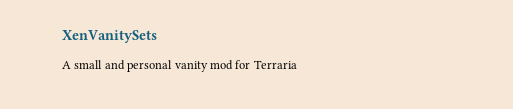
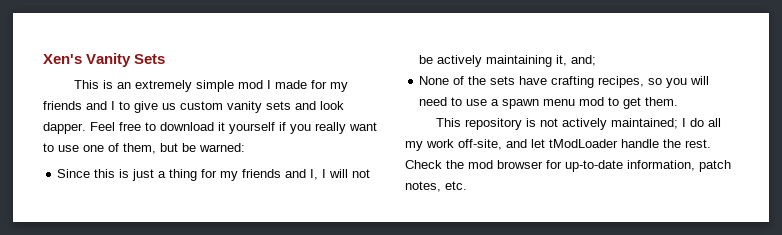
[62,30,157,43] [62,60,297,72] XenVanitySets // A small and personal vanity mod for Terraria -> [43,53,166,67] [73,80,348,92] [43,101,344,113] [43,122,377,134] [43,143,245,154] [57,169,371,181] [419,55,597,67] [419,76,710,88] [419,97,679,109] [435,118,721,130] [405,139,711,151] [405,160,731,172] [405,181,467,192] Xen's Vanity Sets // This is an extremely simple mod I made for my friends and I to give us custom vanity sets and look dapper. Feel free to download it yourself if you really want to use one of them, but be warned: // Since this is just a thing for my friends and I, I will not be actively maintaining it, and; // None of the sets have crafting recipes, so you will need to use a spawn menu mod to get them. // This repository is not actively maintained; I do all my work off-site, and let tModLoader handle the rest. Check the mod browser for up-to-date information, patch notes, etc.

